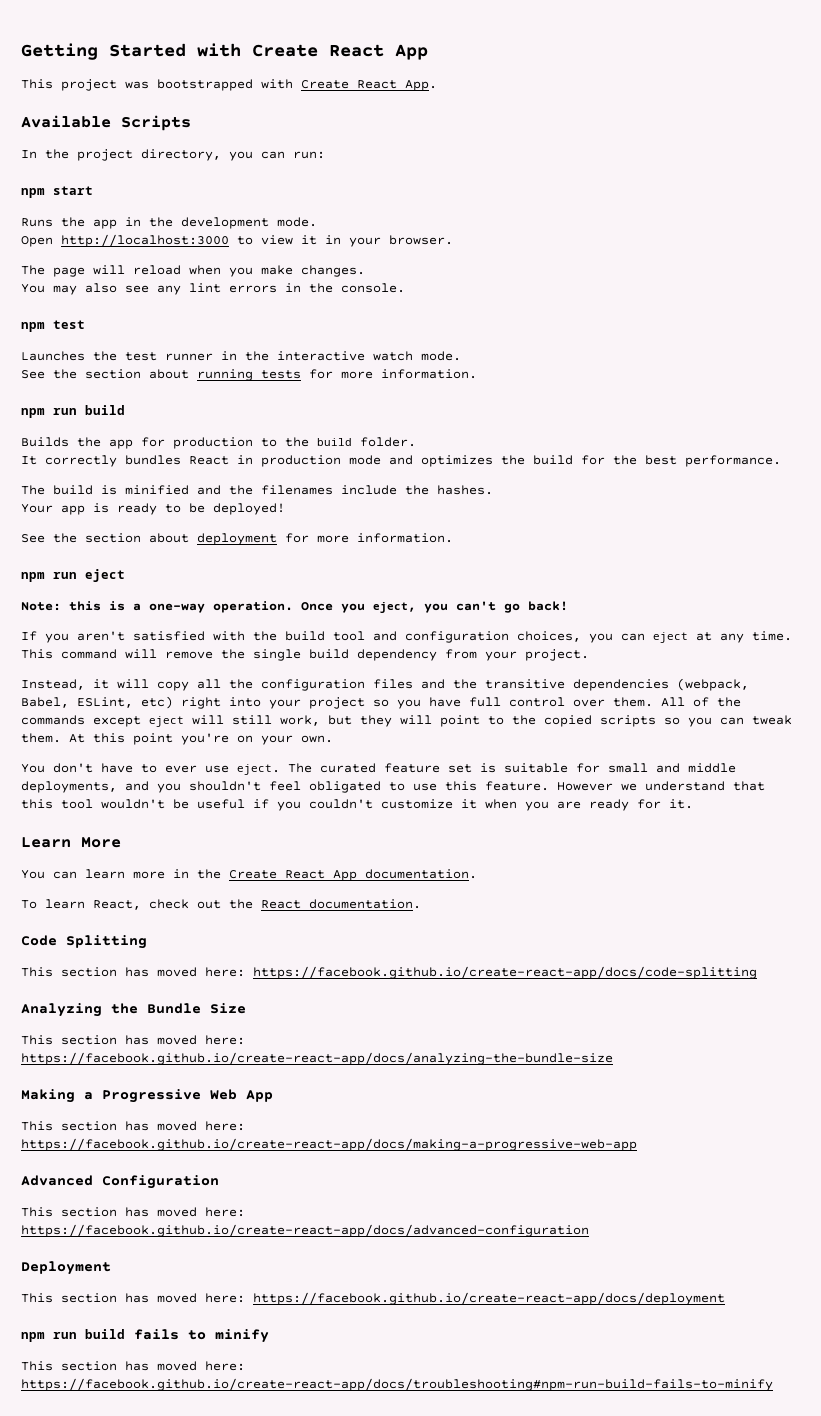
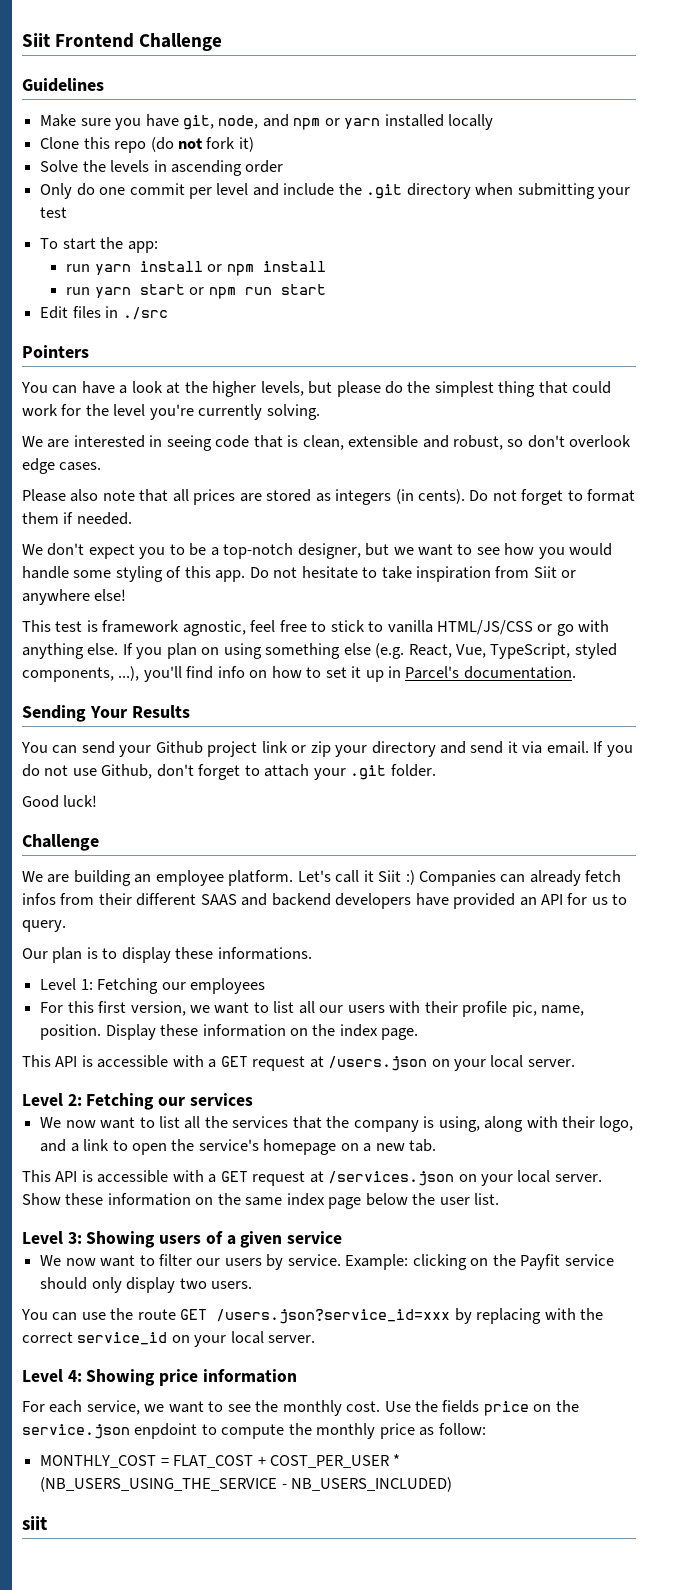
[21,43,428,60] [21,79,437,91] [21,115,191,131] [21,149,325,161] [21,186,93,198] [21,217,317,229] [21,234,453,247] [21,265,365,277] [21,283,405,295] [21,320,85,332] [21,351,461,361] [21,369,477,381] [21,405,125,418] [21,437,416,449] [21,455,781,467] [21,485,493,495] [21,503,285,515] [21,533,453,545] [21,569,125,582] [21,601,568,613] [21,631,792,643] [21,649,589,661] [21,678,749,691] [21,696,741,709] [21,715,792,727] [21,733,333,745] [21,763,736,775] [21,781,765,793] [21,799,693,811] [21,837,121,848] [21,869,477,881] [21,899,421,910] [21,935,147,949] [21,966,757,979] [21,1003,246,1017] [21,1035,245,1045] [21,1052,613,1065] [21,1089,273,1103] [21,1121,245,1131] [21,1138,637,1151] [21,1175,219,1189] [21,1207,245,1217] [21,1224,589,1237] [21,1261,111,1275] [21,1292,725,1305] [21,1329,269,1343] [21,1361,245,1371] [21,1378,773,1391] Getting Started with Create React App // This project was bootstrapped with Create React App. // Available Scripts // In the project directory, you can run: // npm start // Runs the app in the development mode. // Open http://localhost:3000 to view it in your browser. // The page will reload when you make changes. // You may also see any lint errors in the console. // npm test // Launches the test runner in the interactive watch mode. // See the section about running tests for more information. // npm run build // Builds the app for production to the build folder. // It correctly bundles React in production mode and optimizes the build for the best performance. // The build is minified and the filenames include the hashes. // Your app is ready to be deployed! // See the section about deployment for more information. // npm run eject // Note: this is a one-way operation. Once you eject, you can't go back! // If you aren't satisfied with the build tool and configuration choices, you can eject at any time. This command will remove the single build dependency from your project. // Instead, it will copy all the configuration files and the transitive dependencies (webpack, Babel, ESLint, etc) right into your project so you have full control over them. All of the commands except eject will still work, but they will point to the copied scripts so you can tweak them. At this point you're on your own. // You don't have to ever use eject. The curated feature set is suitable for small and middle deployments, and you shouldn't feel obligated to use this feature. However we understand that this tool wouldn't be useful if you couldn't customize it when you are ready for it. // Learn More // You can learn more in the Create React App documentation. // To learn React, check out the React documentation. // Code Splitting // This section has moved here: https://facebook.github.io/create-react-app/docs/code-splitting // Analyzing the Bundle Size // This section has moved here: https://facebook.github.io/create-react-app/docs/analyzing-the-bundle-size // Making a Progressive Web App // This section has moved here: https://facebook.github.io/create-react-app/docs/making-a-progressive-web-app // Advanced Configuration // This section has moved here: https://facebook.github.io/create-react-app/docs/advanced-configuration // Deployment // This section has moved here: https://facebook.github.io/create-react-app/docs/deployment // npm run build fails to minify // This section has moved here: https://facebook.github.io/create-react-app/docs/troubleshooting#npm-run-build-fails-to-minify -> [22,33,223,51] [22,78,104,92] [40,114,494,130] [40,137,254,153] [40,160,284,176] [40,183,631,199] [40,207,68,218] [40,237,158,253] [66,261,326,276] [66,284,326,299] [40,306,168,320] [22,345,89,358] [21,381,612,397] [22,404,320,420] [22,435,632,451] [22,458,102,474] [22,489,636,505] [22,512,132,525] [22,543,613,559] [22,566,577,582] [22,589,127,605] [22,620,610,636] [22,643,617,659] [22,666,576,682] [22,705,190,722] [21,741,633,757] [22,764,436,780] [22,795,98,808] [22,834,99,851] [22,870,622,886] [22,893,628,909] [22,920,66,932] [22,947,312,963] [40,978,265,994] [40,1001,584,1017] [40,1024,419,1040] [22,1055,575,1071] [22,1093,253,1110] [40,1116,634,1132] [40,1139,437,1155] [22,1170,602,1186] [22,1193,500,1209] [22,1231,343,1248] [40,1254,614,1270] [40,1277,252,1293] [21,1308,604,1324] [22,1331,316,1347] [22,1369,297,1386] [22,1400,579,1416] [22,1423,486,1439] [40,1454,401,1468] [40,1477,453,1492] [22,1516,47,1530] Siit Frontend Challenge // Guidelines // Make sure you have git, node, and npm or yarn installed locally // Clone this repo (do not fork it) // Solve the levels in ascending order // Only do one commit per level and include the .git directory when submitting your test // To start the app: // run yarn install or npm install // run yarn start or npm run start // Edit files in ./src // Pointers // You can have a look at the higher levels, but please do the simplest thing that could work for the level you're currently solving. // We are interested in seeing code that is clean, extensible and robust, so don't overlook edge cases. // Please also note that all prices are stored as integers (in cents). Do not forget to format them if needed. // We don't expect you to be a top-notch designer, but we want to see how you would handle some styling of this app. Do not hesitate to take inspiration from Siit or anywhere else! // This test is framework agnostic, feel free to stick to vanilla HTML/JS/CSS or go with anything else. If you plan on using something else (e.g. React, Vue, TypeScript, styled components, ...), you'll find info on how to set it up in Parcel's documentation. // Sending Your Results // You can send your Github project link or zip your directory and send it via email. If you do not use Github, don't forget to attach your .git folder. // Good luck! // Challenge // We are building an employee platform. Let's call it Siit :) Companies can already fetch infos from their different SAAS and backend developers have provided an API for us to query. // Our plan is to display these informations. // Level 1: Fetching our employees // For this first version, we want to list all our users with their profile pic, name, position. Display these information on the index page. // This API is accessible with a GET request at /users.json on your local server. // Level 2: Fetching our services // We now want to list all the services that the company is using, along with their logo, and a link to open the service's homepage on a new tab. // This API is accessible with a GET request at /services.json on your local server. Show these information on the same index page below the user list. // Level 3: Showing users of a given service // We now want to filter our users by service. Example: clicking on the Payfit service should only display two users. // You can use the route GET /users.json?service_id=xxx by replacing with the correct service_id on your local server. // Level 4: Showing price information // For each service, we want to see the monthly cost. Use the fields price on the service.json enpdoint to compute the monthly price as follow: // MONTHLY_COST = FLAT_COST + COST_PER_USER * (NB_USERS_USING_THE_SERVICE - NB_USERS_INCLUDED) // siit

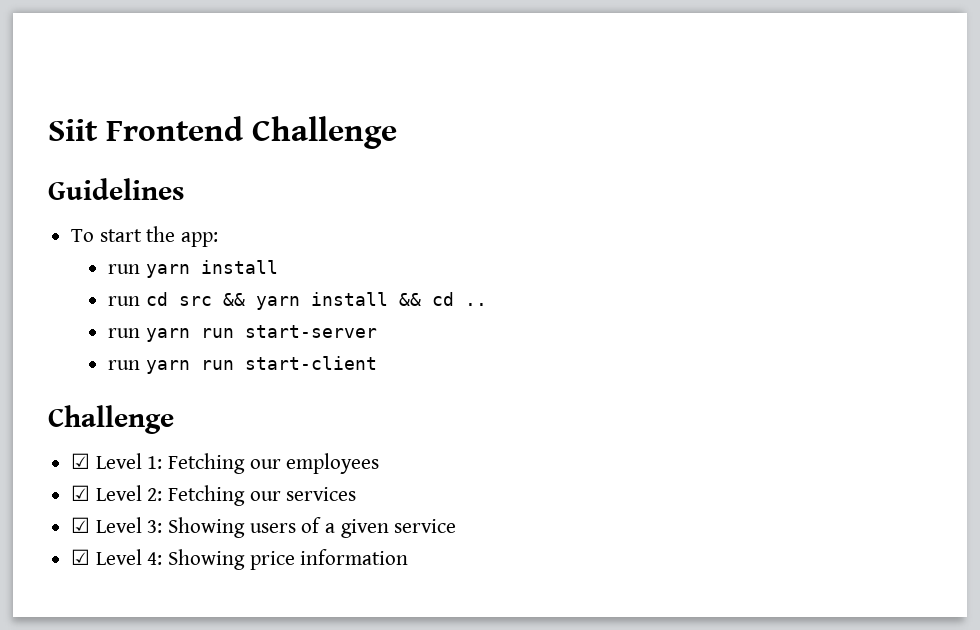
[40,114,494,130] [40,137,254,153] [40,160,284,176] [40,183,631,199] [40,207,68,218] // Make sure you have git, node, and npm or yarn installed locally // Clone this repo (do not fork it) // Solve the levels in ascending order // Only do one commit per level and include the .git directory when submitting your test -> (184, 189) none
[207,261,326,276] [66,284,326,299] [40,306,168,320] [22,345,89,358] [21,381,612,397] [22,404,320,420] [22,435,632,451] [22,458,102,474] [22,489,636,505] [22,512,132,525] [22,543,613,559] [22,566,577,582] [22,589,127,605] [22,620,610,636] [22,643,617,659] [22,666,576,682] [22,705,190,722] [21,741,633,757] [22,764,436,780] [22,795,98,808] [22,834,99,851] [22,870,622,886] [22,893,628,909] [22,920,66,932] [22,947,312,963] or npm install // run yarn start or npm run start // Edit files in ./src // Pointers // You can have a look at the higher levels, but please do the simplest thing that could work for the level you're currently solving. // We are interested in seeing code that is clean, extensible and robust, so don't overlook edge cases. // Please also note that all prices are stored as integers (in cents). Do not forget to format them if needed. // We don't expect you to be a top-notch designer, but we want to see how you would handle some styling of this app. Do not hesitate to take inspiration from Siit or anywhere else! // This test is framework agnostic, feel free to stick to vanilla HTML/JS/CSS or go with anything else. If you plan on using something else (e.g. React, Vue, TypeScript, styled components, ...), you'll find info on how to set it up in Parcel's documentation. // Sending Your Results // You can send your Github project link or zip your directory and send it via email. If you do not use Github, don't forget to attach your .git folder. // Good luck! // Challenge // We are building an employee platform. Let's call it Siit :) Companies can already fetch infos from their different SAAS and backend developers have provided an API for us to query. // Our plan is to display these informations. // -> [108,292,487,310] [108,325,377,342] [108,356,377,374] [48,405,174,434] [71,453,91,469] // run cd src && yarn install && cd .. // run yarn run start-server // run yarn run start-client // Challenge // ☑
[40,1001,584,1017] [40,1024,419,1040] [22,1055,575,1071] For this first version, we want to list all our users with their profile pic, name, position. Display these information on the index page. // This API is accessible with a GET request at /users.json on your local server. // -> [71,485,91,501] ☑
[40,1116,634,1132] [40,1139,437,1155] [22,1170,602,1186] [22,1193,500,1209] We now want to list all the services that the company is using, along with their logo, and a link to open the service's homepage on a new tab. // This API is accessible with a GET request at /services.json on your local server. Show these information on the same index page below the user list. // -> [71,517,91,533] ☑
[40,1254,614,1270] [40,1277,252,1293] [21,1308,604,1324] [22,1331,316,1347] We now want to filter our users by service. Example: clicking on the Payfit service should only display two users. // You can use the route GET /users.json?service_id=xxx by replacing with the correct service_id on your local server. // -> [71,549,91,565] ☑
[22,1400,579,1416] [22,1423,486,1439] [40,1454,401,1468] [40,1477,453,1492] [22,1516,47,1530] // For each service, we want to see the monthly cost. Use the fields price on the service.json enpdoint to compute the monthly price as follow: // MONTHLY_COST = FLAT_COST + COST_PER_USER * (NB_USERS_USING_THE_SERVICE - NB_USERS_INCLUDED) // siit -> (409, 557) none

